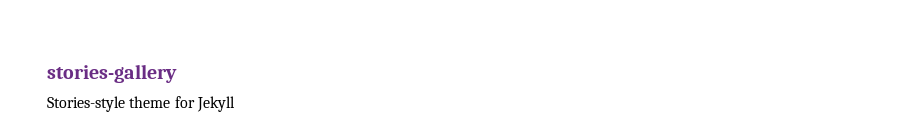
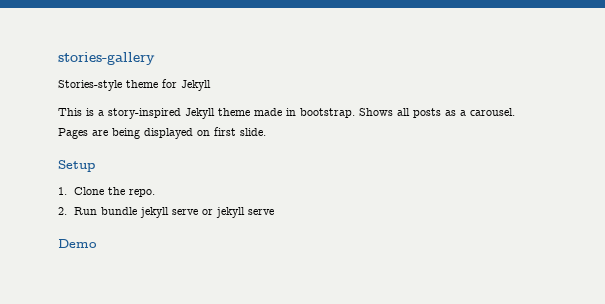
(235, 104) none -> [58,108,515,119] [58,127,266,139] [58,160,95,172] [58,187,156,197] [58,207,275,218] [58,239,97,248] // This is a story-inspired Jekyll theme made in bootstrap. Shows all posts as a carousel. Pages are being displayed on first slide. // Setup // 1. Clone the repo. // 2. Run bundle jekyll serve or jekyll serve // Demo

